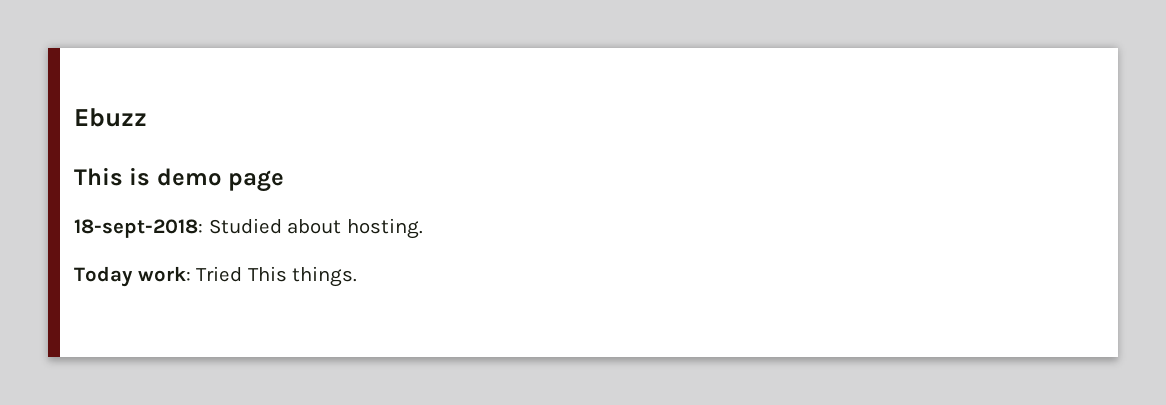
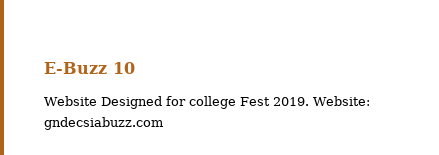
[74,108,147,127] [74,167,285,192] [74,218,423,239] [74,266,358,287] Ebuzz // This is demo page // 18-sept-2018: Studied about hosting. // Today work: Tried This things. -> [44,62,135,74] [44,96,370,109] [44,117,163,130] E-Buzz 10 // Website Designed for college Fest 2019. Website: gndecsiabuzz.com

